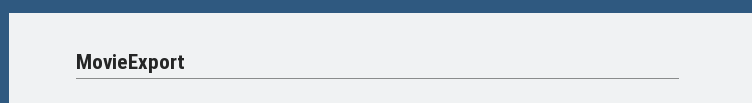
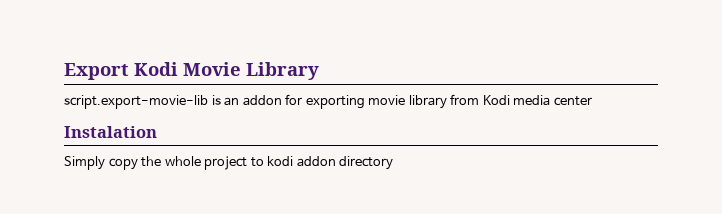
[76,54,185,73] MovieExport -> [64,62,319,80] [64,94,592,109] [64,126,157,138] [64,156,394,170] Export Kodi Movie Library // script.export-movie-lib is an addon for exporting movie library from Kodi media center // Instalation // Simply copy the whole project to kodi addon directory

